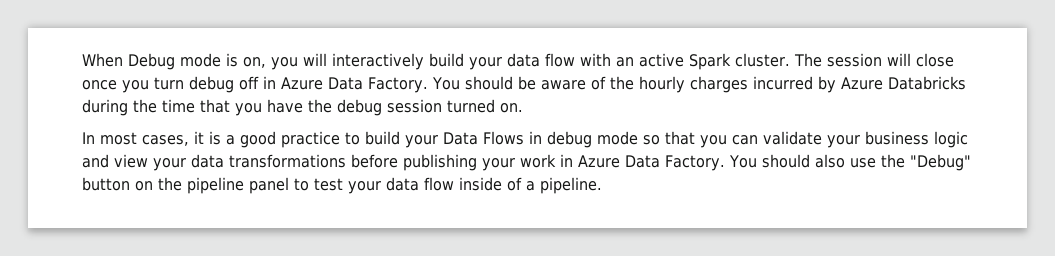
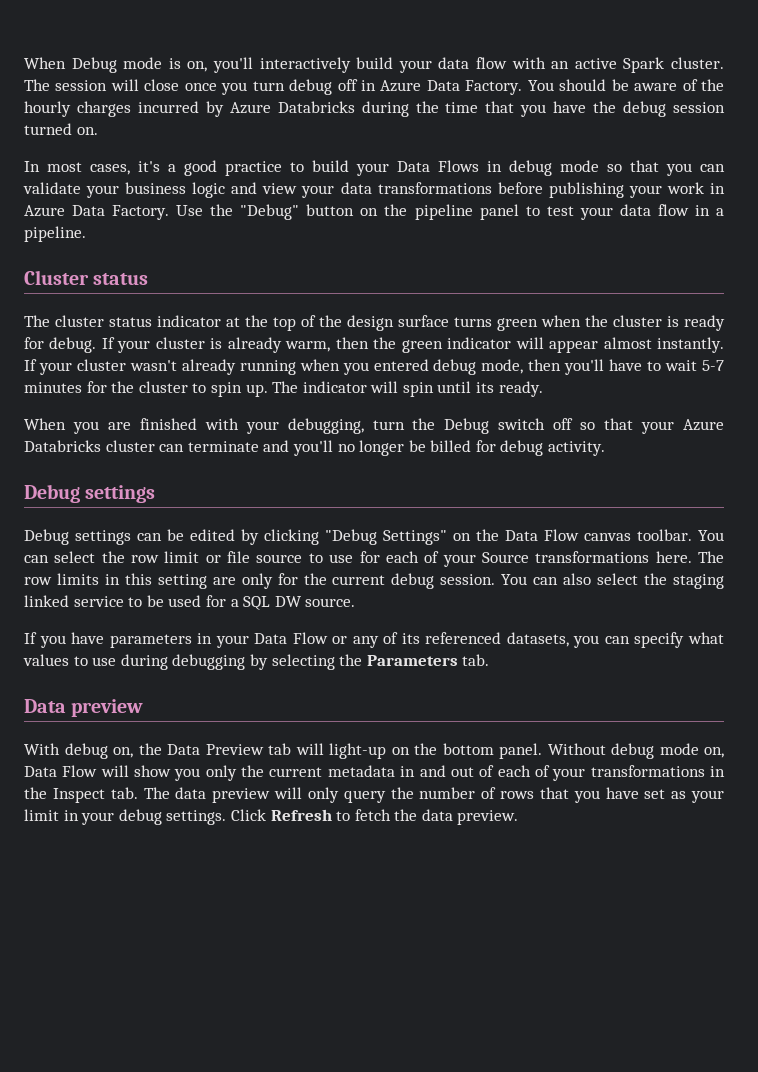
[271,53,327,70] you will -> [212,57,253,73] you'll
[194,131,221,145] it is -> [138,161,160,172] it's
[728,154,876,168] You should also use -> [176,205,204,216] Use
[459,177,522,191] inside of -> [694,205,710,216] in
(602, 185) none -> [24,270,149,285] [24,315,725,331] [24,337,724,353] [24,359,724,375] [24,381,543,397] [24,418,724,434] [24,440,606,456] [24,484,156,503] [24,529,724,545] [24,551,725,567] [24,573,725,589] [24,595,356,610] [24,632,724,648] [23,654,490,670] [24,699,144,717] [24,743,724,759] [24,765,726,781] [24,787,725,803] [24,809,519,825] // Cluster status // The cluster status indicator at the top of the design surface turns green when the cluster is ready for debug. If your cluster is already warm, then the green indicator will appear almost instantly. If your cluster wasn't already running when you entered debug mode, then you'll have to wait 5-7 minutes for the cluster to spin up. The indicator will spin until its ready. // When you are finished with your debugging, turn the Debug switch off so that your Azure Databricks cluster can terminate and you'll no longer be billed for debug activity. // Debug settings // Debug settings can be edited by clicking "Debug Settings" on the Data Flow canvas toolbar. You can select the row limit or file source to use for each of your Source transformations here. The row limits in this setting are only for the current debug session. You can also select the staging linked service to be used for a SQL DW source. // If you have parameters in your Data Flow or any of its referenced datasets, you can specify what values to use during debugging by selecting the Parameters tab. // Data preview // With debug on, the Data Preview tab will light-up on the bottom panel. Without debug mode on, Data Flow will show you only the current metadata in and out of each of your transformations in the Inspect tab. The data preview will only query the number of rows that you have set as your limit in your debug settings. Click Refresh to fetch the data preview.

